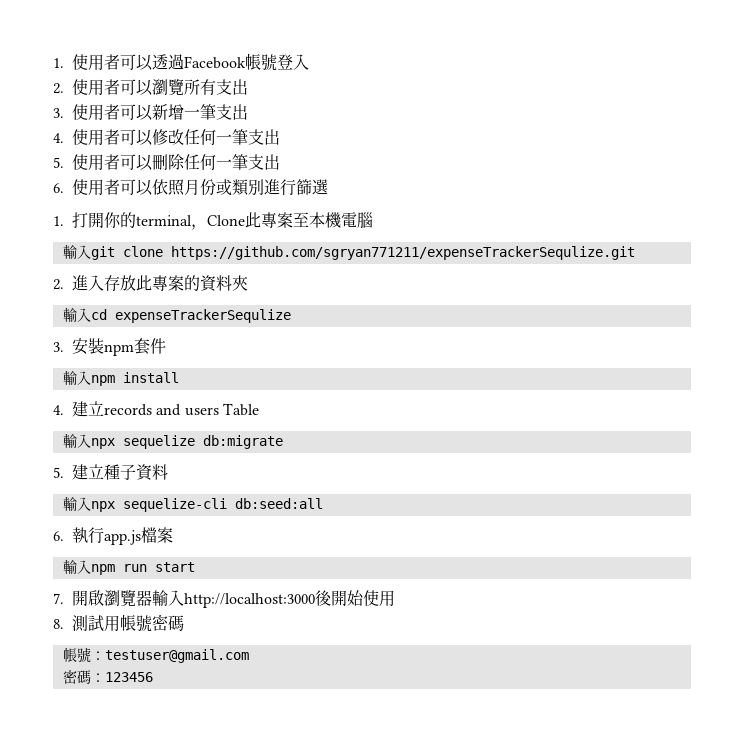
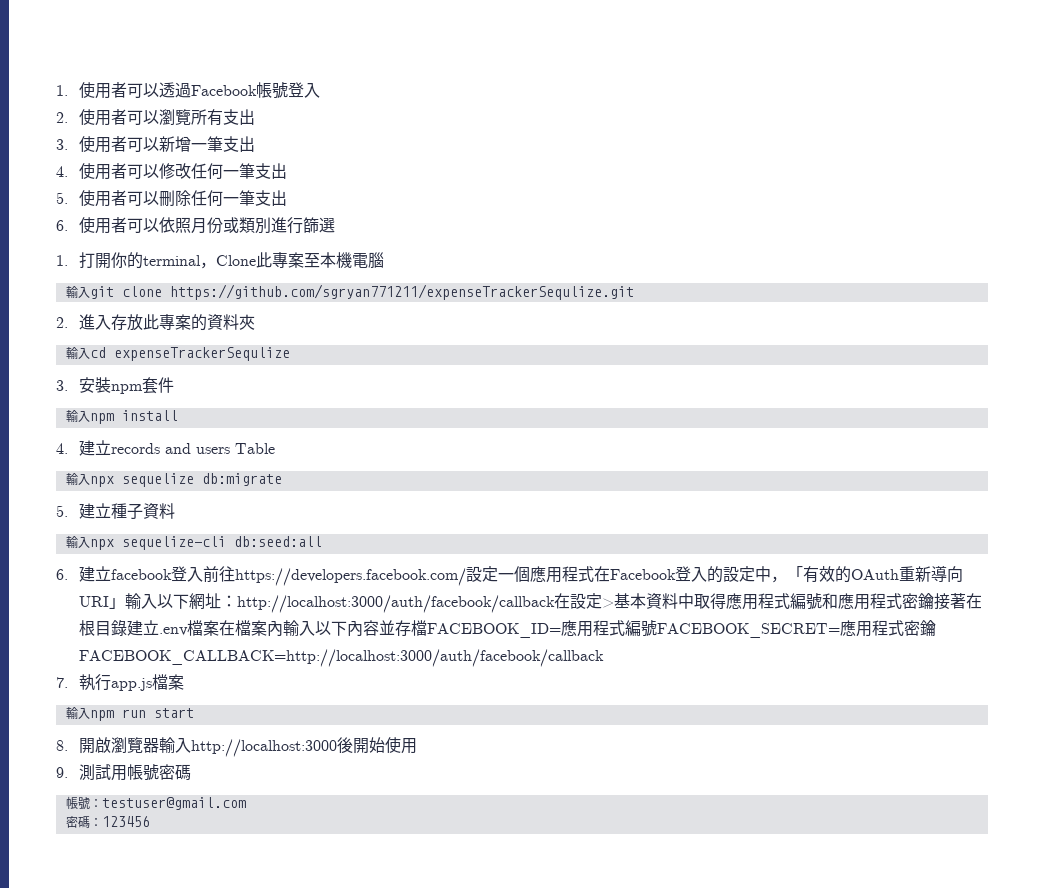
(64, 536) none -> [79,565,964,586] [79,593,983,613] [79,620,937,638] [79,649,605,667] [56,677,68,688] 建立facebook登入前往https://developers.facebook.com/設定一個應用程式在Facebook登入的設定中，「有效的OAuth重新導向URI」輸入以下網址：http://localhost:3000/auth/facebook/callback在設定>基本資料中取得應用程式編號和應用程式密鑰接著在根目錄建立.env檔案在檔案內輸入以下內容並存檔FACEBOOK_ID=應用程式編號FACEBOOK_SECRET=應用程式密鑰FACEBOOK_CALLBACK=http://localhost:3000/auth/facebook/callback // 7.
[53,593,64,604] 7. -> [56,740,68,751] 8.
[53,619,64,629] 8. -> [56,767,68,778] 9.

